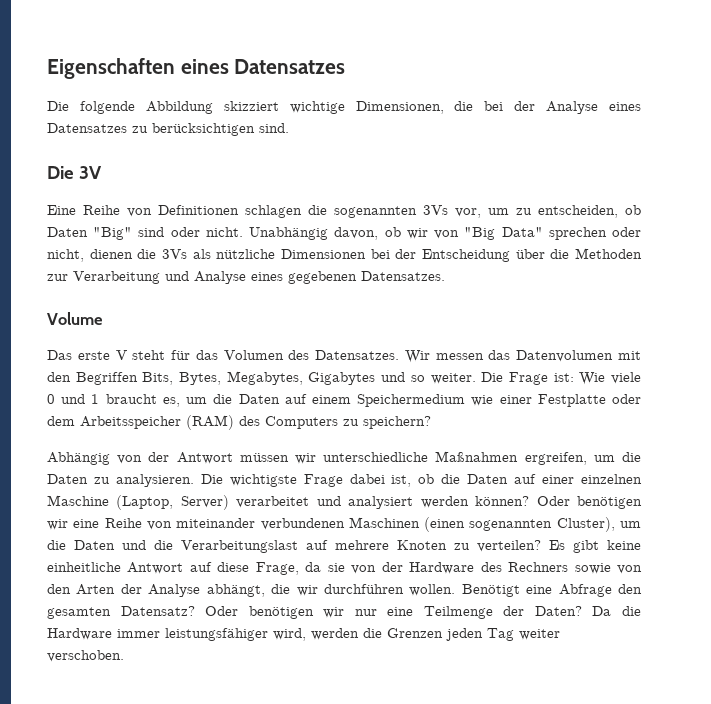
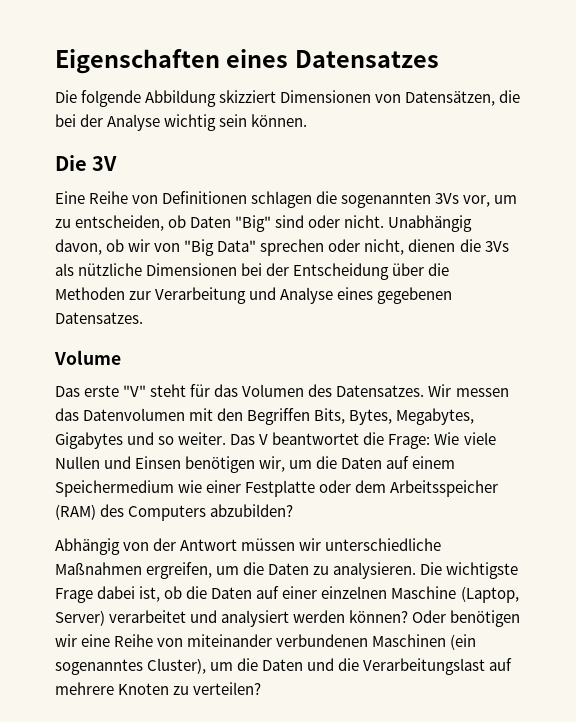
[289,101,444,114] wichtige Dimensionen, -> [280,90,496,106] Dimensionen von Datensätzen,
[608,102,641,111] [47,123,289,136] eines Datensatzes zu berücksichtigen sind. -> [164,114,308,131] wichtig sein können.
[115,350,127,360] V -> [123,385,147,397] "V"
[481,372,641,385] [47,394,180,407] Die Frage ist: Wie viele 0 und 1 braucht es, -> [230,432,496,449] [55,456,286,473] Das V beantwortet die Frage: Wie viele Nullen und Einsen benötigen wir,
[343,416,431,429] zu speichern? -> [210,504,294,517] abzubilden?
[424,517,553,532] (einen sogenannten -> [450,634,477,650] [55,659,143,675] (ein sogenanntes
[549,540,641,553] [47,562,642,575] [47,584,643,597] [47,606,641,619] [47,628,560,641] [47,650,124,662] Es gibt keine einheitliche Antwort auf diese Frage, da sie von der Hardware des Rechners sowie von den Arten der Analyse abhängt, die wir durchführen wollen. Benötigt eine Abfrage den gesamten Datensatz? Oder benötigen wir nur eine Teilmenge der Daten? Da die Hardware immer leistungsfähiger wird, werden die Grenzen jeden Tag weiter verschoben. -> (262, 688) none

